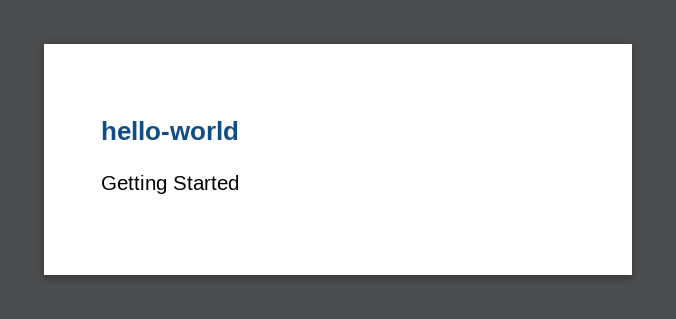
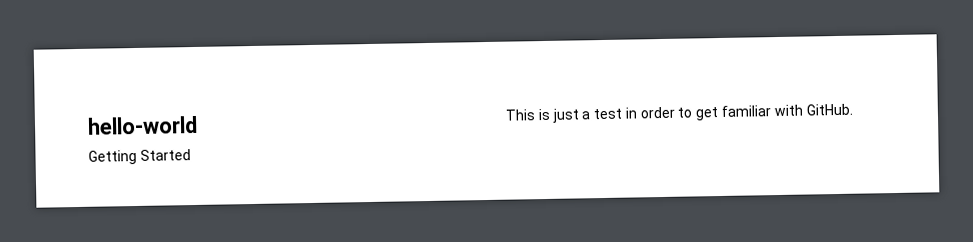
(239, 182) none -> [505,103,853,123] // This is just a test in order to get familiar with GitHub.

